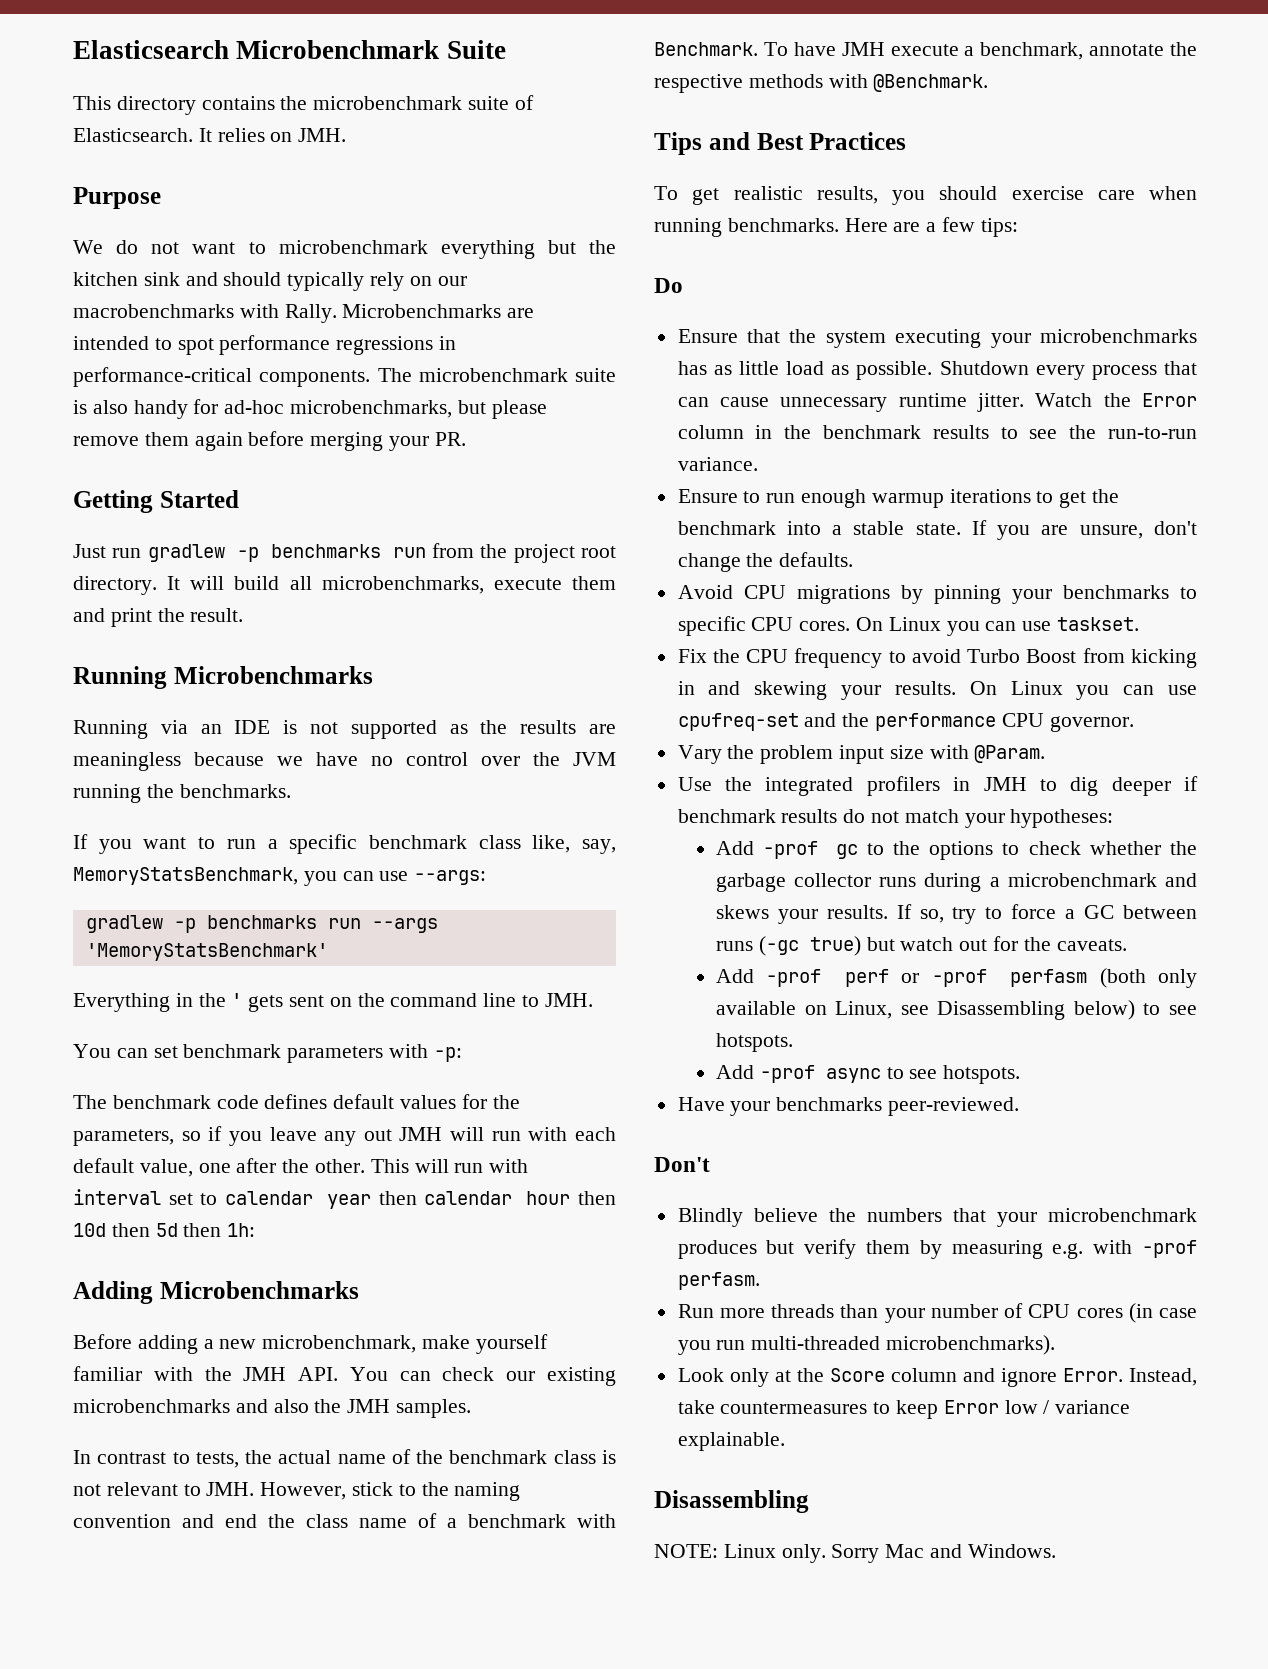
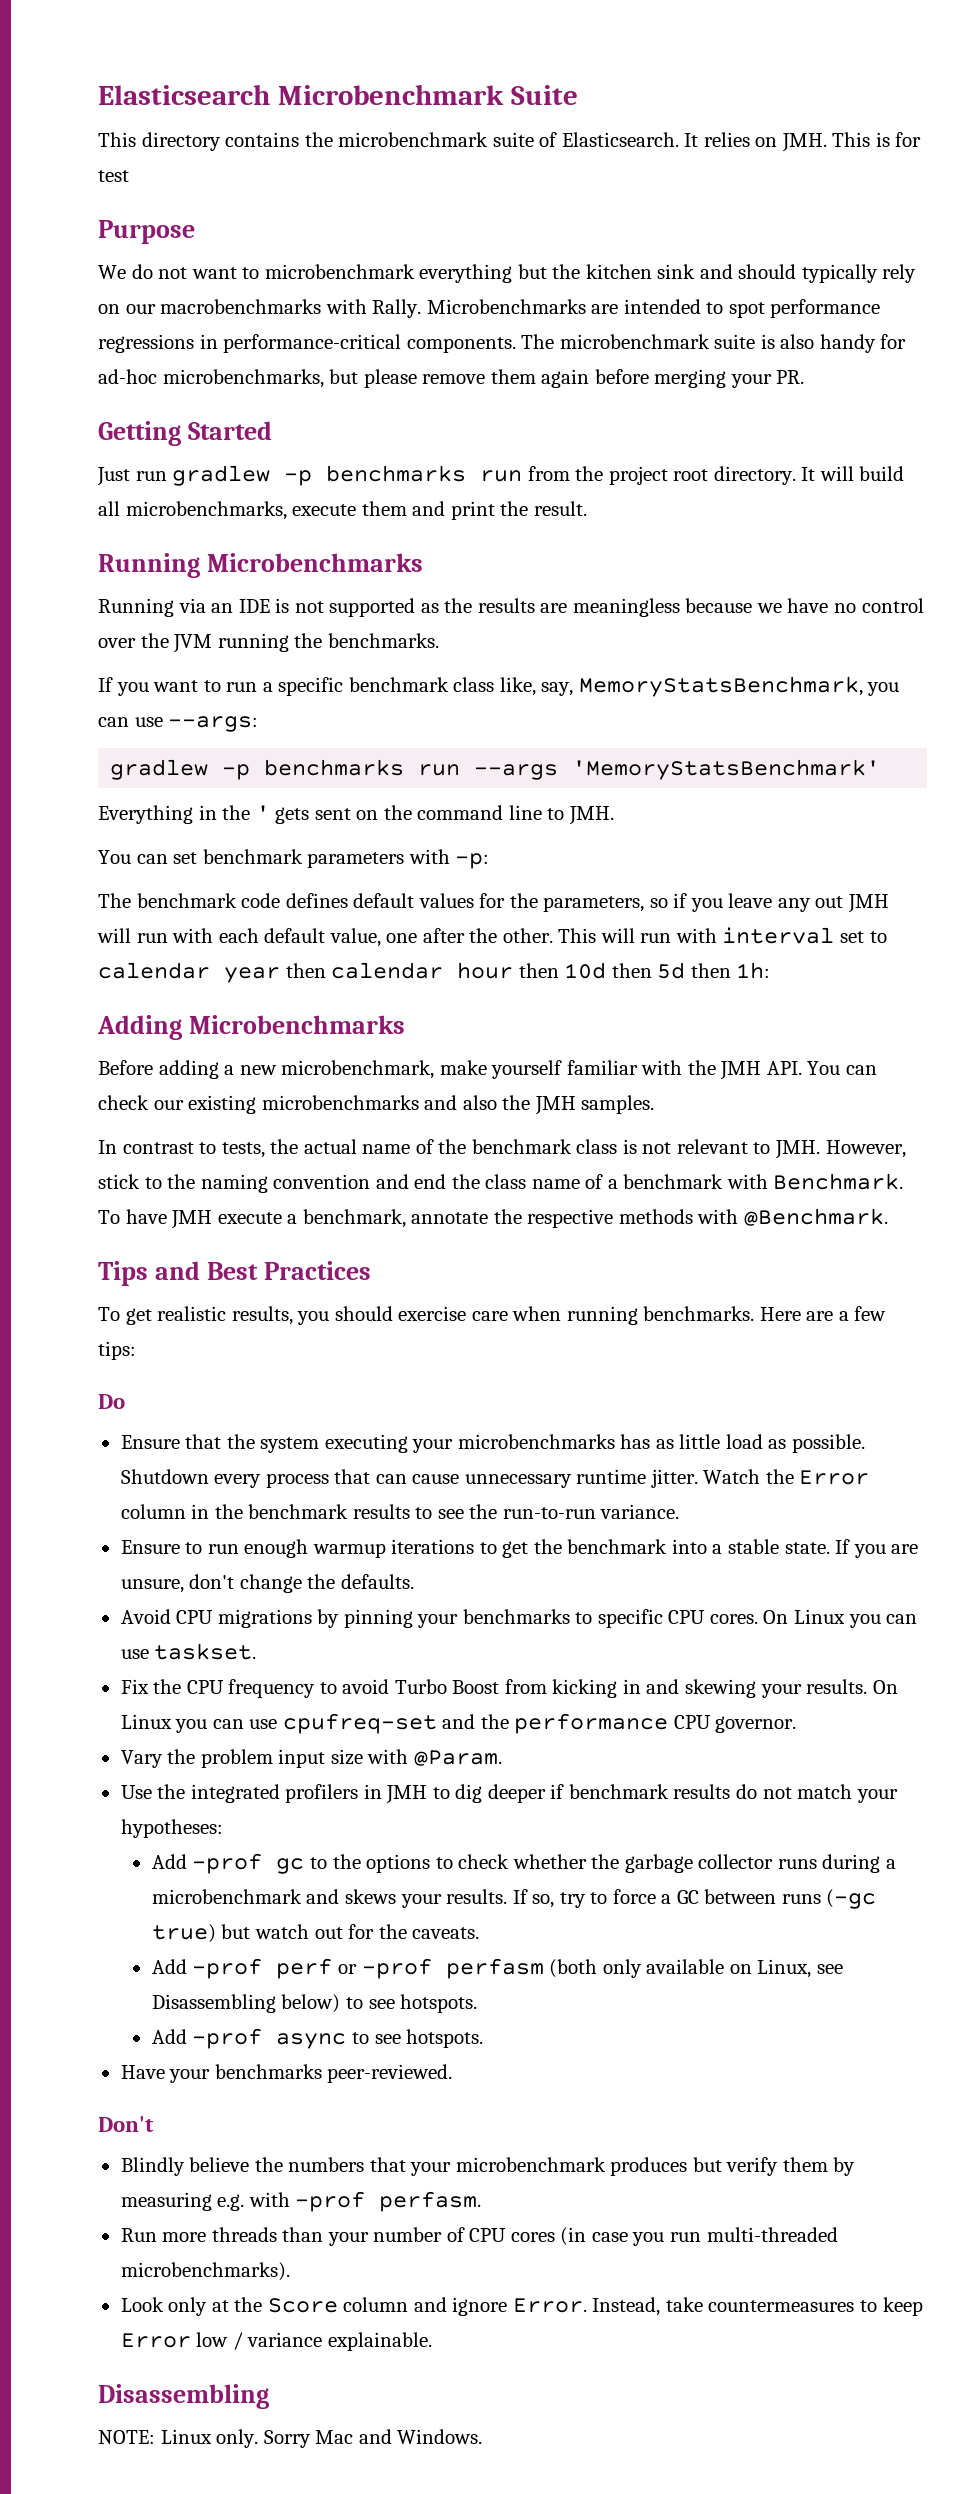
(347, 135) none -> [832,132,922,147] [98,170,129,182] This is for test

